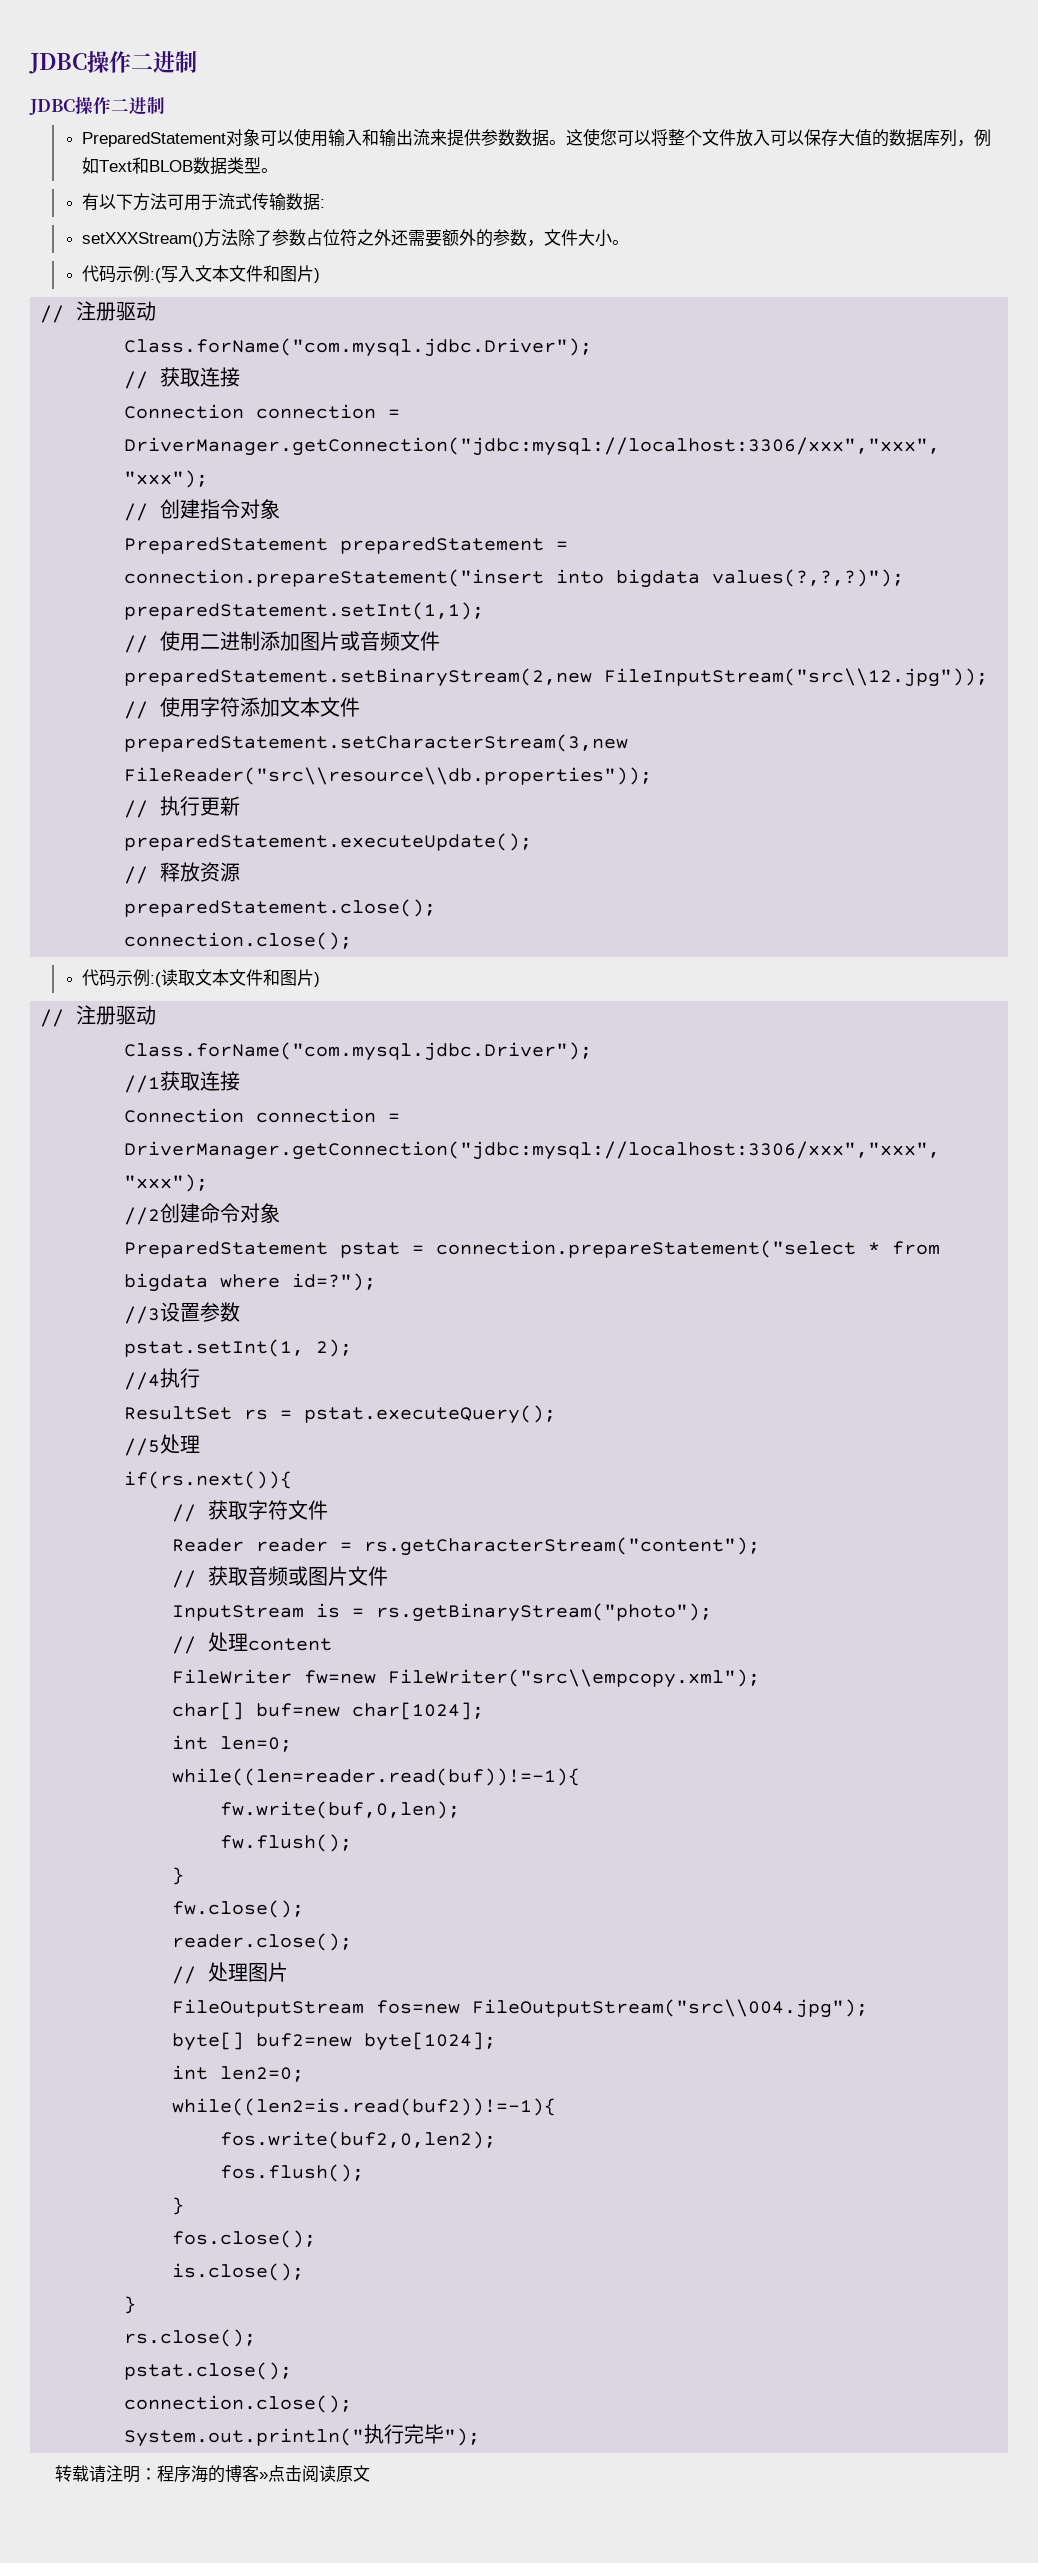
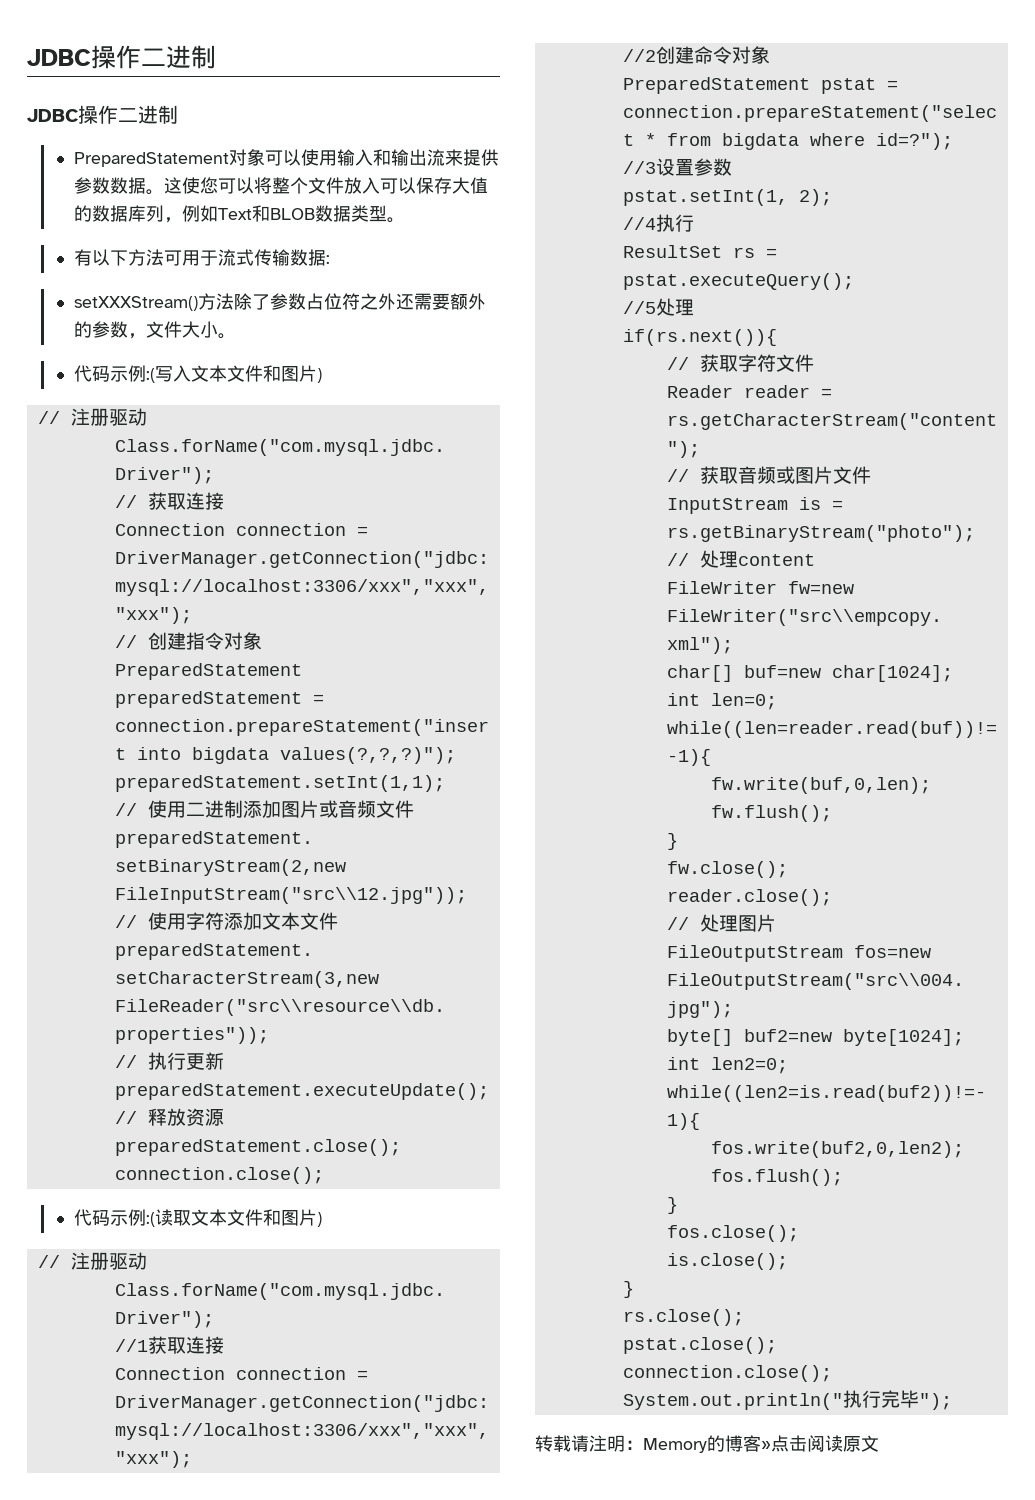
[156,2465,208,2483] 程序海 -> [643,1438,707,1453] Memory

